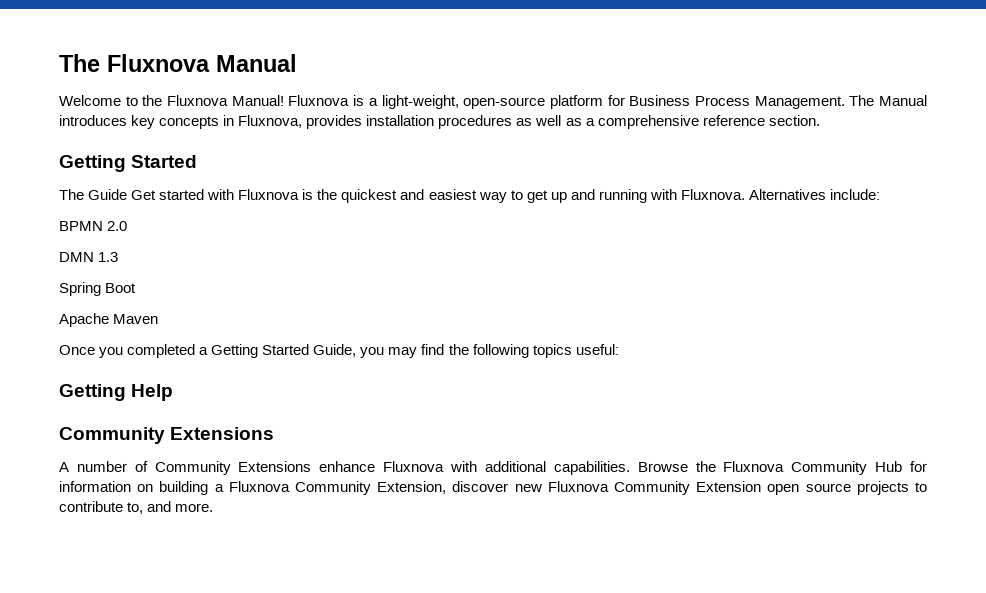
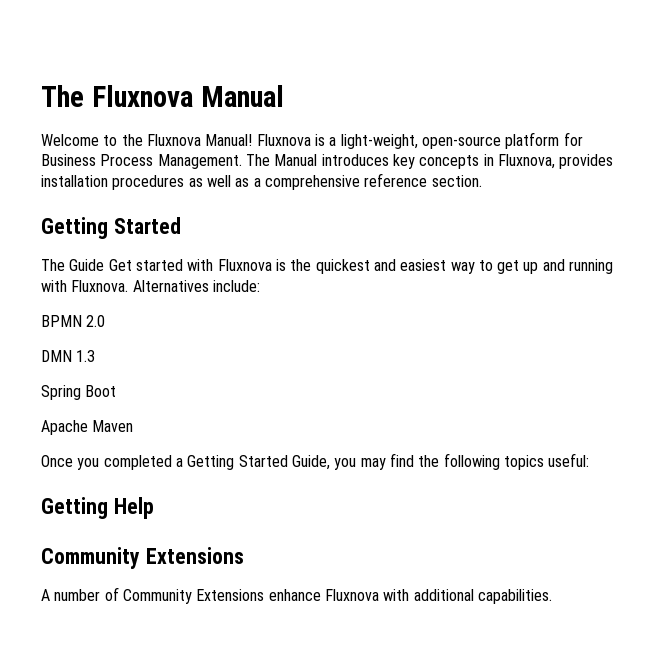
[637,461,928,475] [59,481,928,495] [59,501,214,514] Browse the Fluxnova Community Hub for information on building a Fluxnova Community Extension, discover new Fluxnova Community Extension open source projects to contribute to, and more. -> (552, 596) none

